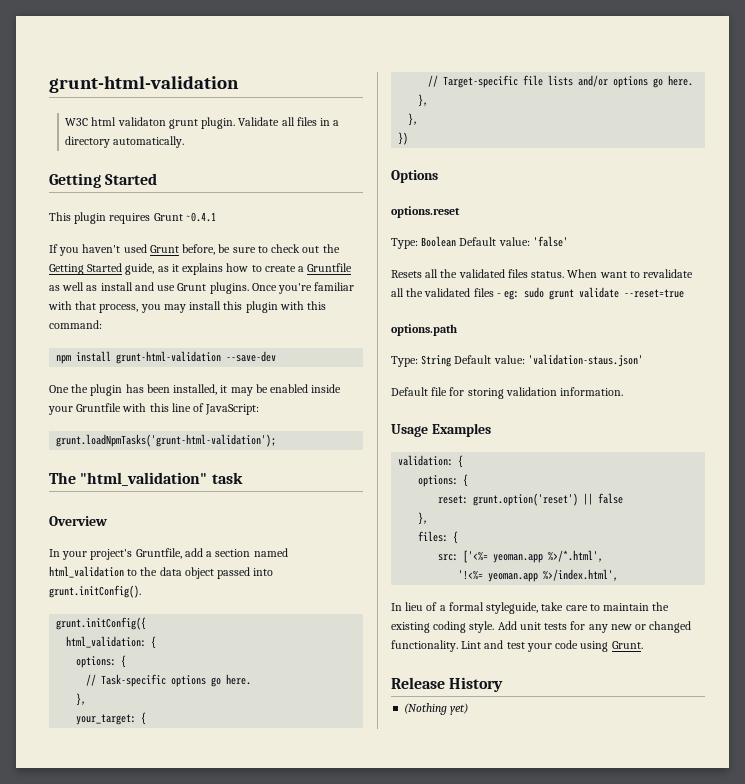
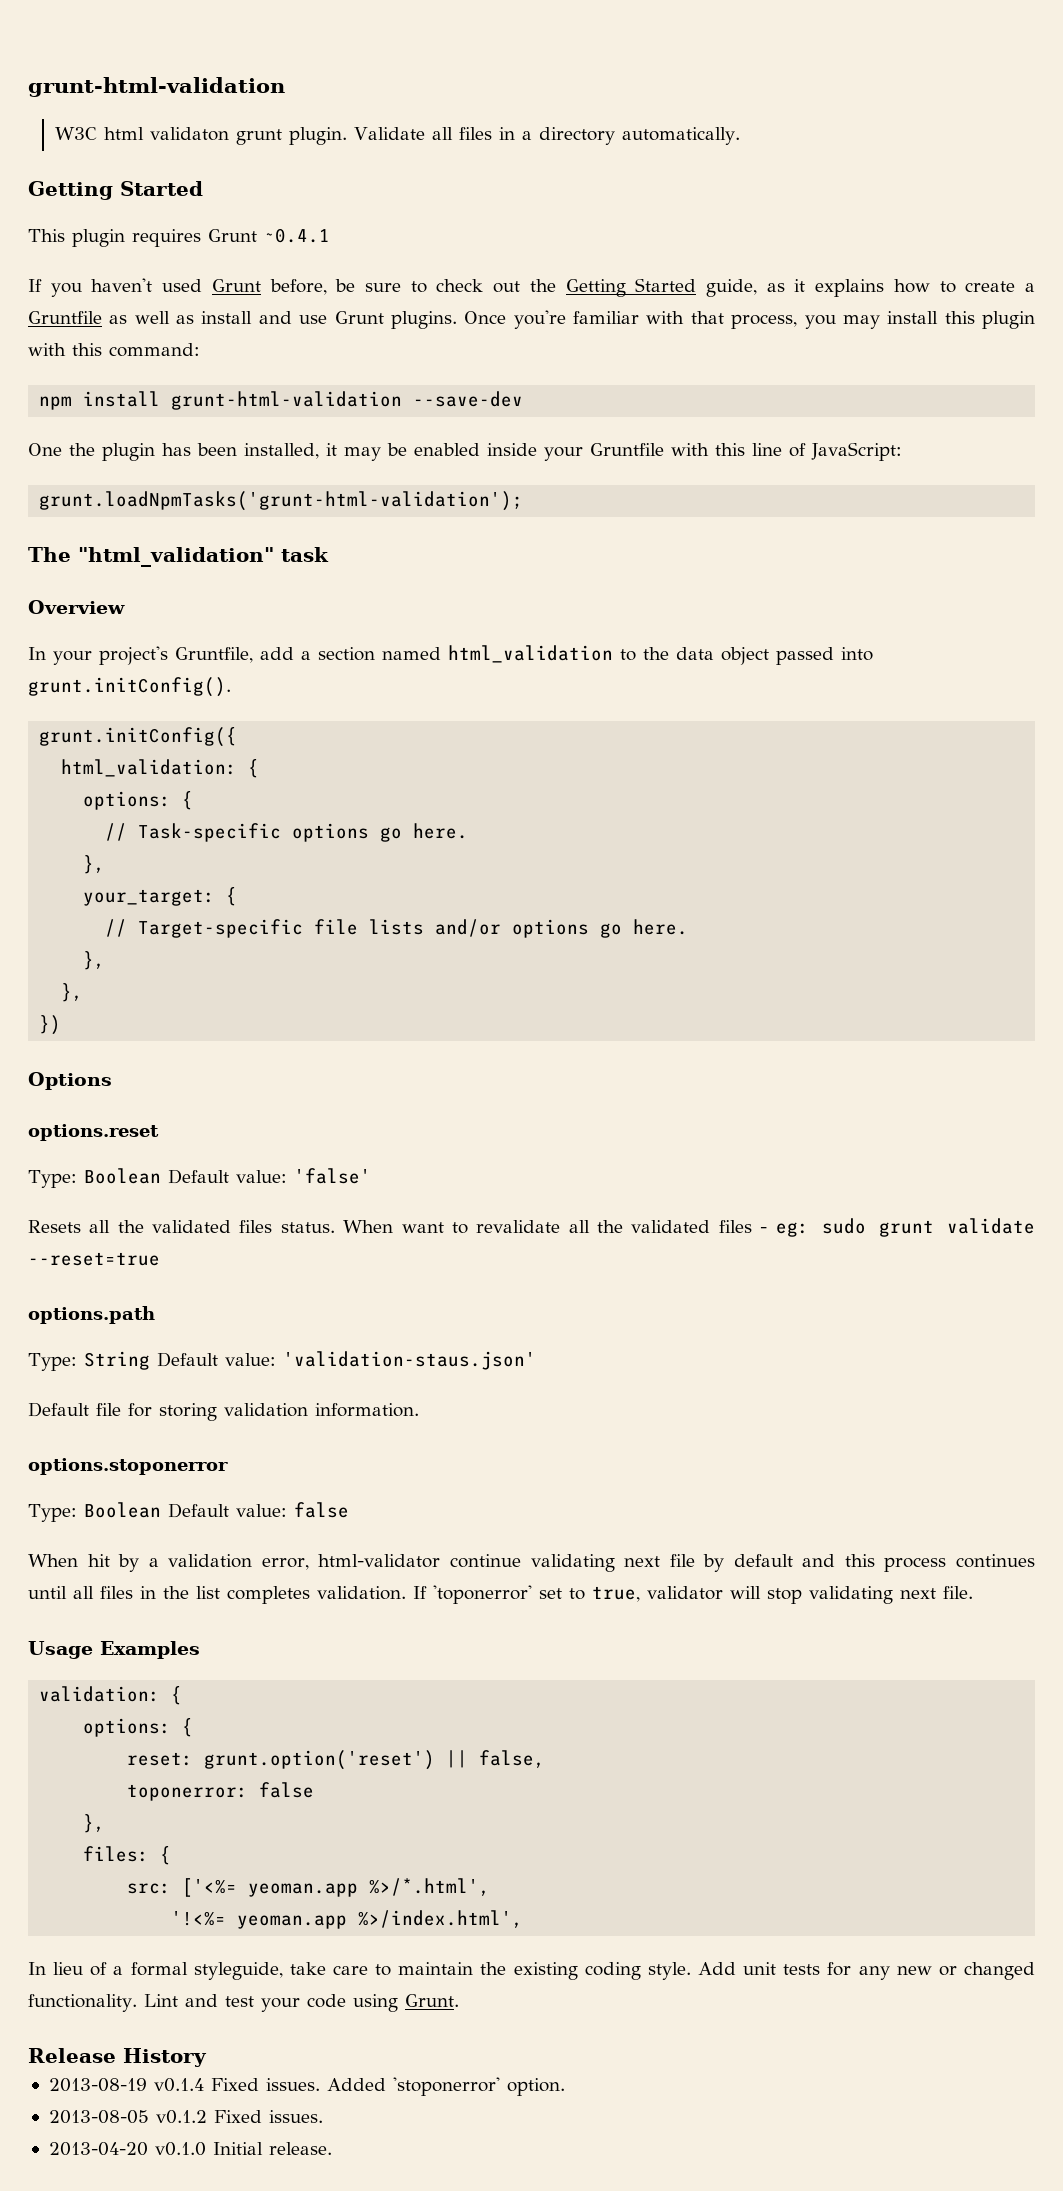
(624, 391) none -> [28,1458,228,1475] [28,1502,349,1522] [28,1554,1035,1572] [28,1585,973,1604] // options.stoponerror // Type: Boolean Default value: false // When hit by a validation error, html-validator continue validating next file by default and this process continues until all files in the list completes validation. If 'toponerror' set to true, validator will stop validating next file.
(594, 499) none -> [479,1750,546,1768] [127,1784,249,1801] false, // toponerror:
[404,703,469,715] (Nothing yet) -> [48,2077,565,2096] [48,2110,323,2124] [48,2142,332,2156] 2013-08-19 v0.1.4 Fixed issues. Added 'stoponerror' option. // 2013-08-05 v0.1.2 Fixed issues. // 2013-04-20 v0.1.0 Initial release.

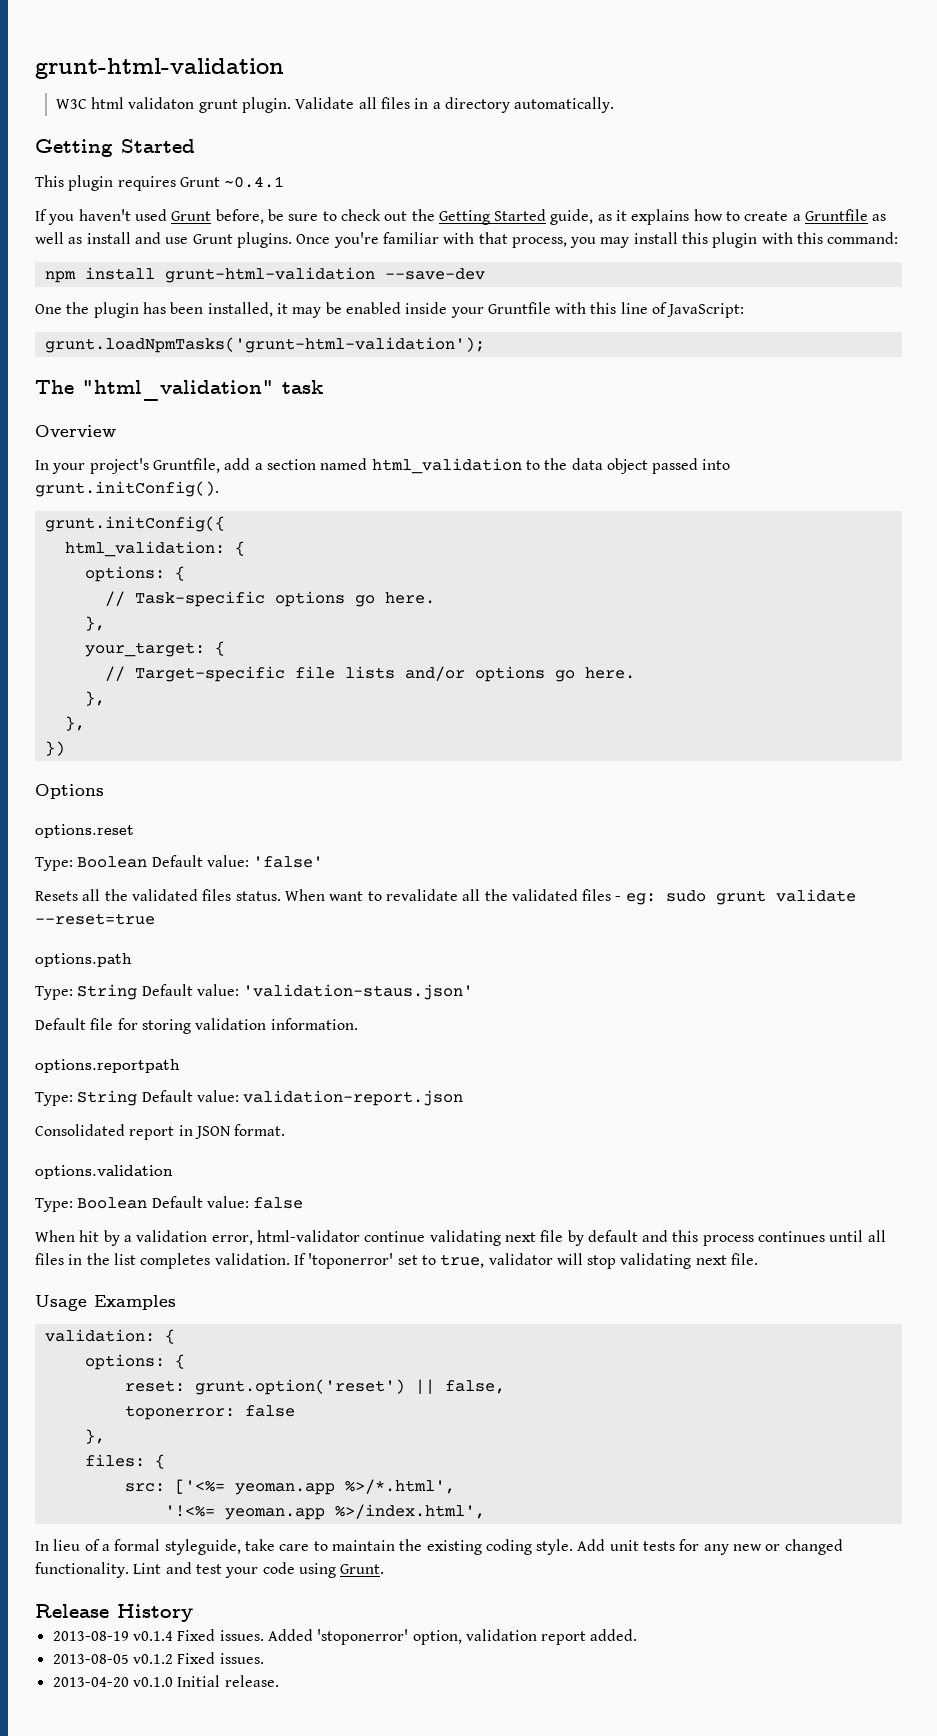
[28,1458,228,1475] options.stoponerror -> [35,1059,180,1073] [35,1090,464,1106] [35,1124,286,1140] [35,1165,173,1179] options.reportpath // Type: String Default value: validation-report.json // Consolidated report in JSON format. // options.validation
[506,2078,565,2096] option. -> [412,1629,638,1645] option, validation report added.

